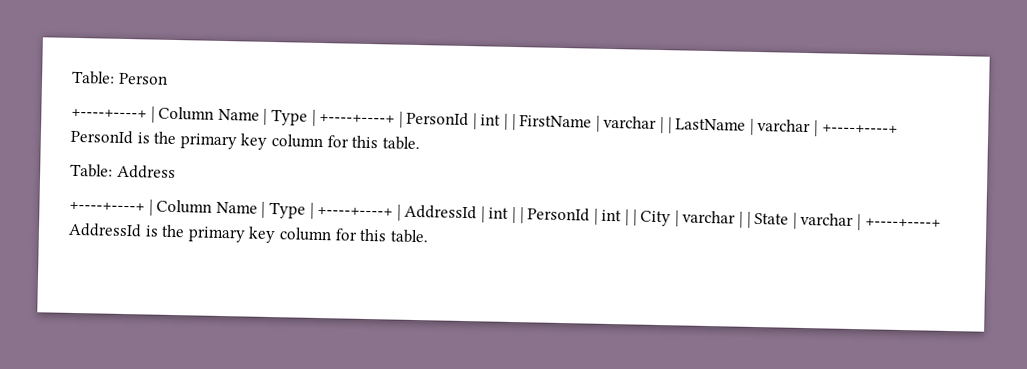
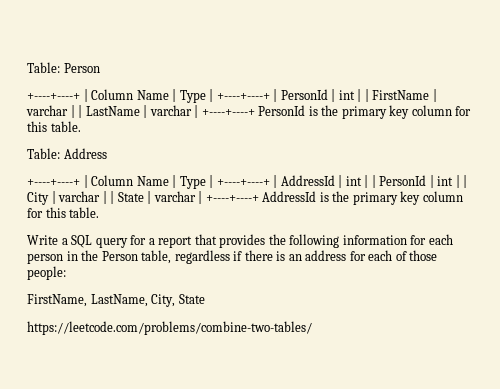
(429, 236) none -> [27,234,453,248] [27,250,438,264] [27,266,66,280] [27,294,205,307] [27,321,312,335] // Write a SQL query for a report that provides the following information for each person in the Person table, regardless if there is an address for each of those people: // FirstName, LastName, City, State // https://leetcode.com/problems/combine-two-tables/

